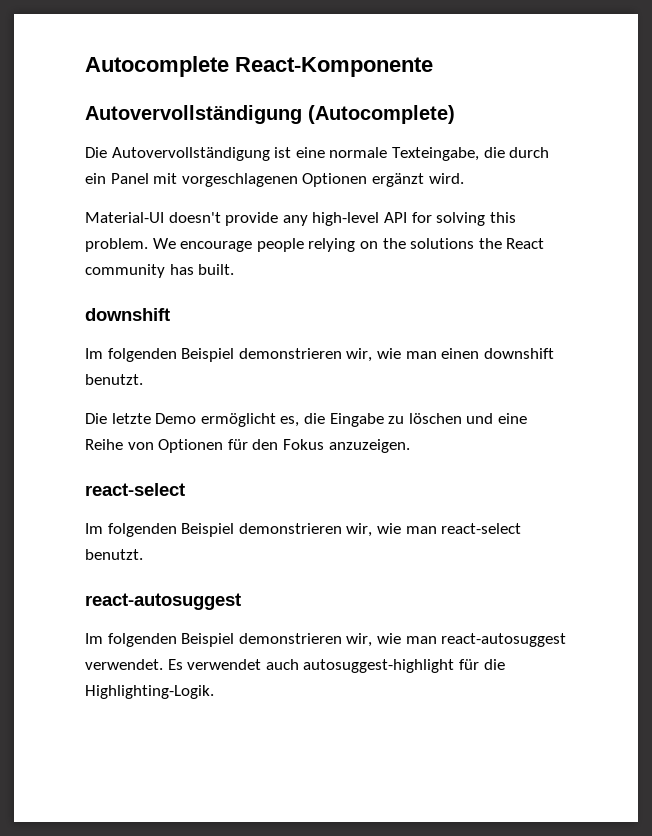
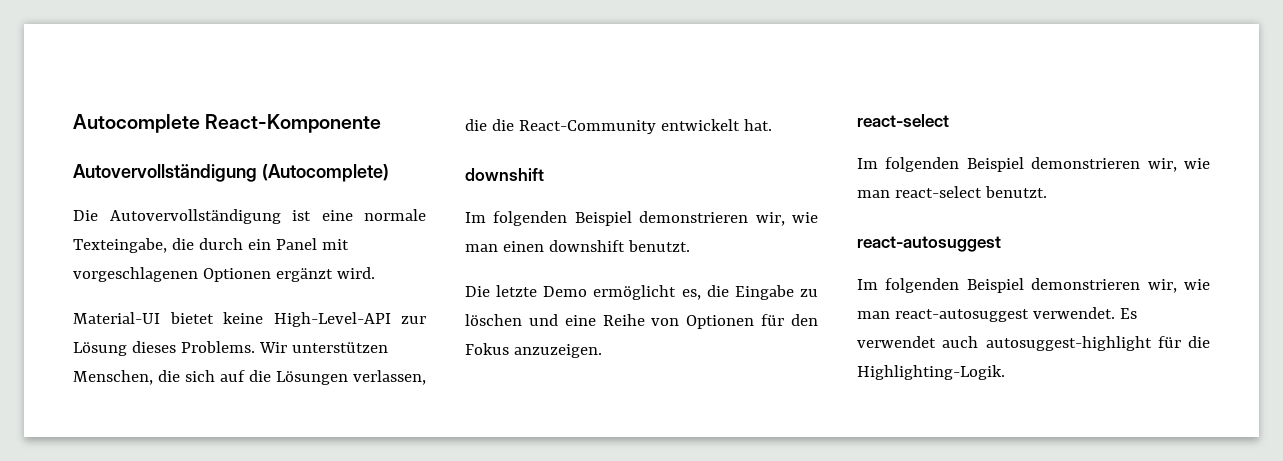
[168,212,516,226] [85,238,545,252] [85,264,235,278] doesn't provide any high-level API for solving this problem. We encourage people relying on the solutions the React community has built. -> [169,312,426,327] [73,341,388,356] [73,370,426,385] [465,119,772,134] bietet keine High-Level-API zur Lösung dieses Problems. Wir unterstützen Menschen, die sich auf die Lösungen verlassen, die die React-Community entwickelt hat.

